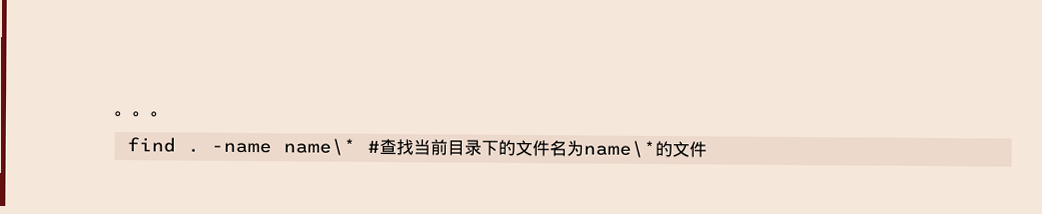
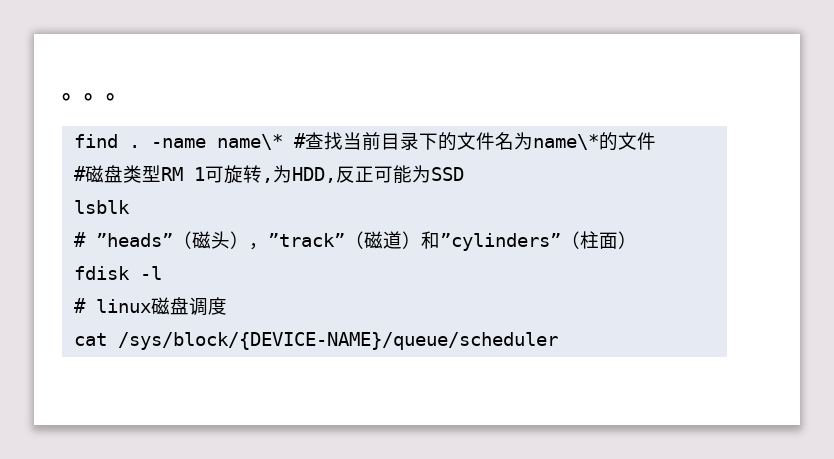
(707, 149) none -> [74,165,464,184] [74,200,130,214] [74,231,637,251] [74,266,162,280] [74,297,227,316] [74,332,558,350] // #磁盘类型RM 1可旋转,为HDD,反正可能为SSD // lsblk // # ”heads”（磁头），”track”（磁道）和”cylinders”（柱面） // fdisk -l // # linux磁盘调度 // cat /sys/block/{DEVICE-NAME}/queue/scheduler

